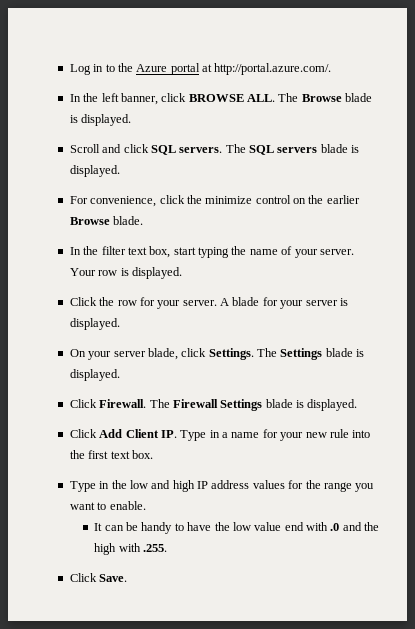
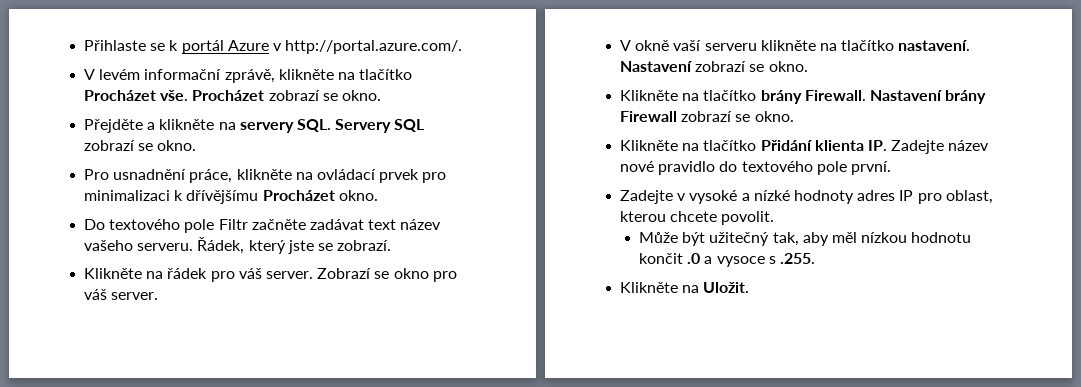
[69,63,332,75] [69,93,373,105] [69,114,132,126] [69,144,360,155] [69,165,120,177] [69,195,360,207] [69,216,144,225] [69,246,354,258] [69,267,182,279] [69,297,348,309] [69,318,120,330] [69,348,365,360] [69,369,120,381] [69,399,358,411] [69,429,371,441] [69,450,153,459] [69,480,375,492] [69,501,146,510] [94,522,380,534] [94,543,168,555] [69,573,128,582] Log in to the Azure portal at http://portal.azure.com/. // In the left banner, click BROWSE ALL. The Browse blade is displayed. // Scroll and click SQL servers. The SQL servers blade is displayed. // For convenience, click the minimize control on the earlier Browse blade. // In the filter text box, start typing the name of your server. Your row is displayed. // Click the row for your server. A blade for your server is displayed. // On your server blade, click Settings. The Settings blade is displayed. // Click Firewall. The Firewall Settings blade is displayed. // Click Add Client IP. Type in a name for your new rule into the first text box. // Type in the low and high IP address values for the range you want to enable. // It can be handy to have the low value end with .0 and the high with .255. // Click Save. -> [84,40,463,54] [84,69,413,83] [84,90,381,101] [84,119,426,133] [84,140,197,151] [84,169,447,183] [84,190,378,204] [84,219,442,233] [84,237,392,254] [84,268,457,282] [84,289,159,300] [620,40,971,51] [620,61,808,72] [620,90,987,104] [620,111,794,122] [620,140,990,154] [620,161,891,175] [620,190,993,204] [620,211,775,225] [639,232,972,246] [639,253,816,267] [620,282,750,293] Přihlaste se k portál Azure v http://portal.azure.com/. // V levém informační zprávě, klikněte na tlačítko Procházet vše. Procházet zobrazí se okno. // Přejděte a klikněte na servery SQL. Servery SQL zobrazí se okno. // Pro usnadnění práce, klikněte na ovládací prvek pro minimalizaci k dřívějšímu Procházet okno. // Do textového pole Filtr začněte zadávat text název vašeho serveru. Řádek, který jste se zobrazí. // Klikněte na řádek pro váš server. Zobrazí se okno pro váš server. // V okně vaší serveru klikněte na tlačítko nastavení. Nastavení zobrazí se okno. // Klikněte na tlačítko brány Firewall. Nastavení brány Firewall zobrazí se okno. // Klikněte na tlačítko Přidání klienta IP. Zadejte název nové pravidlo do textového pole první. // Zadejte v vysoké a nízké hodnoty adres IP pro oblast, kterou chcete povolit. // Může být užitečný tak, aby měl nízkou hodnotu končit .0 a vysoce s .255. // Klikněte na Uložit.

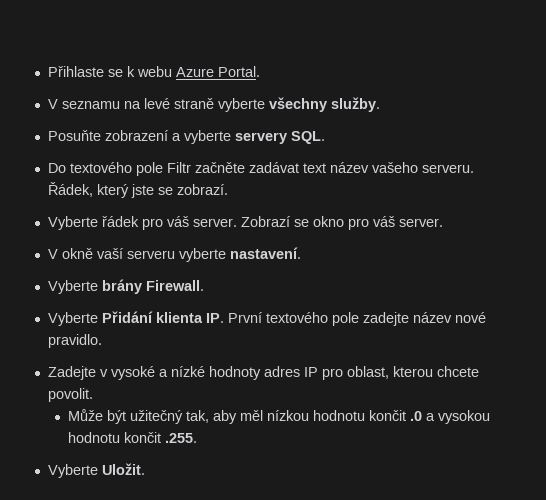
[181,40,463,54] [84,69,413,83] [84,90,381,101] [84,119,426,133] [84,140,197,151] [84,169,447,183] [84,190,378,204] portál Azure v http://portal.azure.com/. // V levém informační zprávě, klikněte na tlačítko Procházet vše. Procházet zobrazí se okno. // Přejděte a klikněte na servery SQL. Servery SQL zobrazí se okno. // Pro usnadnění práce, klikněte na ovládací prvek pro minimalizaci k dřívějšímu Procházet okno. -> [136,66,260,77] [47,97,380,112] [47,130,325,144] webu Azure Portal. // V seznamu na levé straně vyberte všechny služby. // Posuňte zobrazení a vyberte servery SQL.
[84,268,164,279] Klikněte na -> [47,216,98,230] Vyberte
[760,40,971,51] [620,61,808,72] [620,90,987,104] [620,111,794,122] [620,140,990,154] [620,161,891,175] klikněte na tlačítko nastavení. Nastavení zobrazí se okno. // Klikněte na tlačítko brány Firewall. Nastavení brány Firewall zobrazí se okno. // Klikněte na tlačítko Přidání klienta IP. Zadejte název nové pravidlo do textového pole první. -> [178,247,301,262] [47,279,204,294] [47,311,486,326] [47,334,102,348] vyberte nastavení. // Vyberte brány Firewall. // Vyberte Přidání klienta IP. První textového pole zadejte název nové pravidlo.
[716,256,776,267] vysoce s -> [437,410,490,424] [67,432,161,443] vysokou hodnotu končit
[620,282,700,293] Klikněte na -> [47,464,98,478] Vyberte

